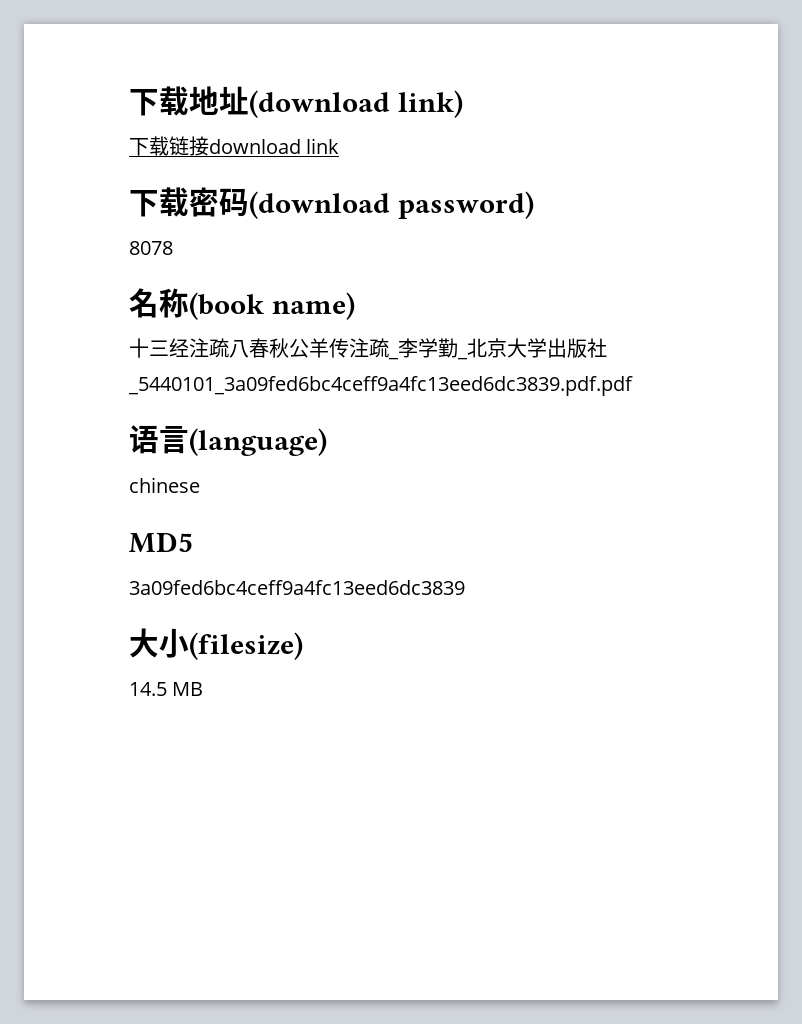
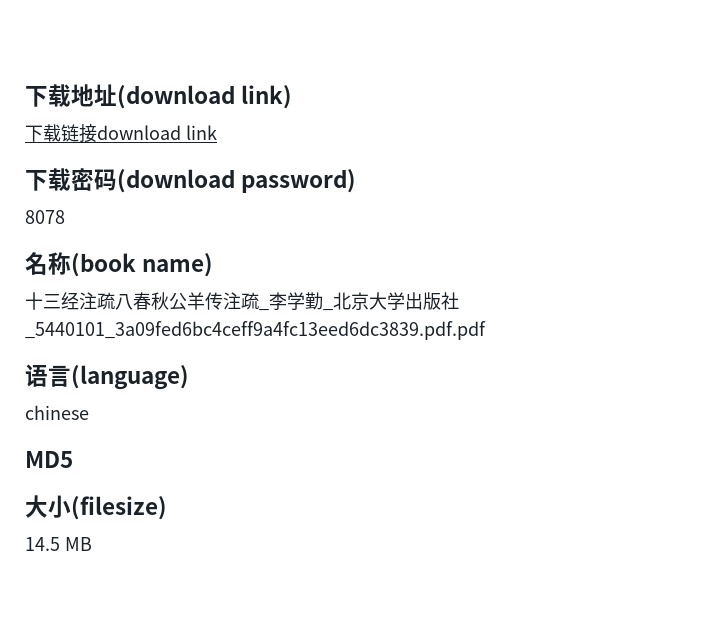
[129,580,465,595] // 3a09fed6bc4ceff9a4fc13eed6dc3839 -> (73, 459) none

